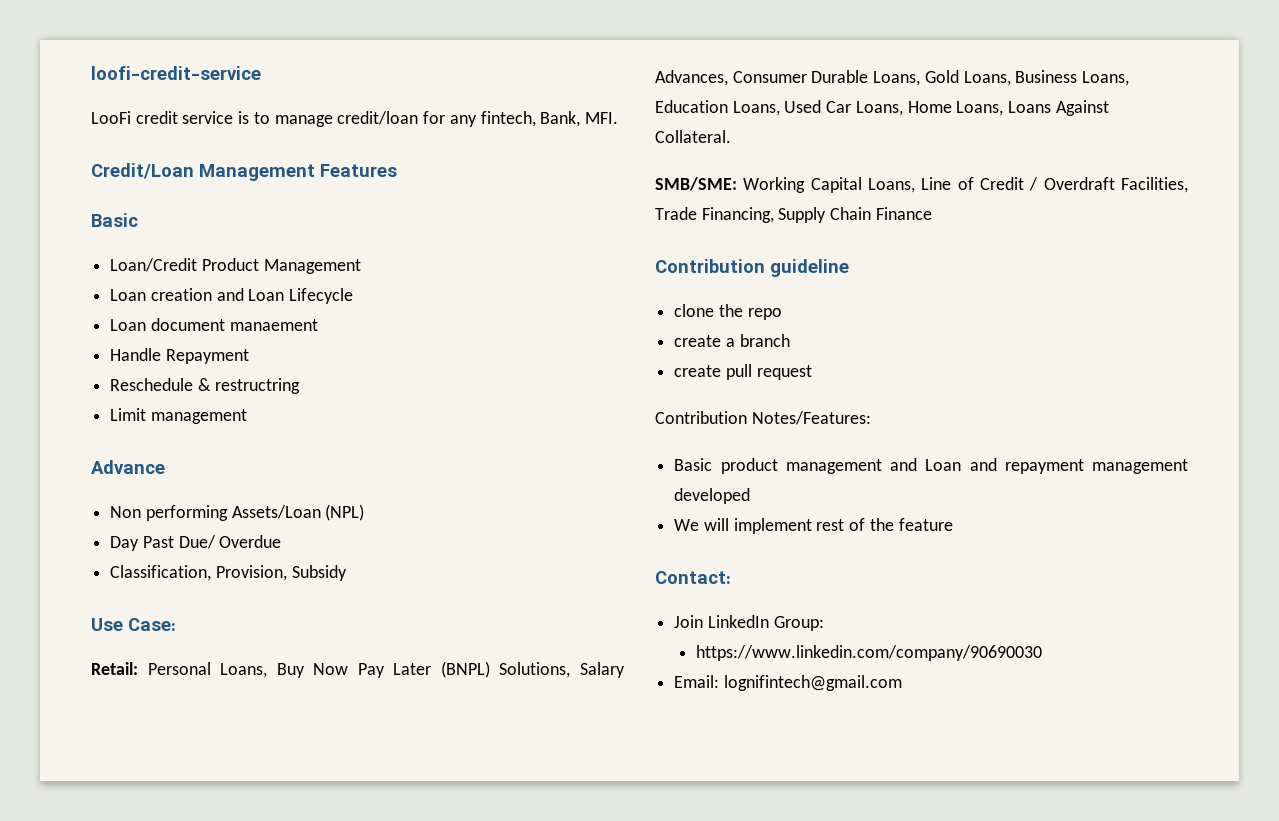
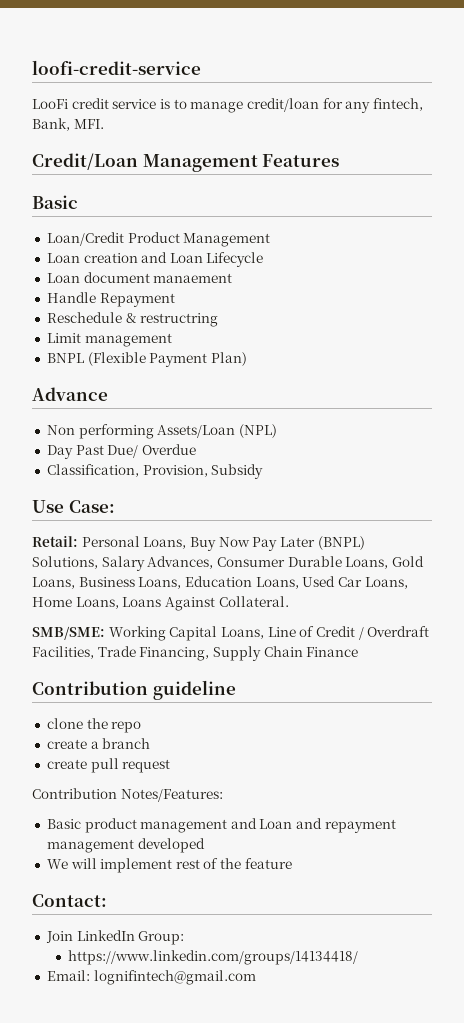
(247, 416) none -> [46,352,247,367] // BNPL (Flexible Payment Plan)
[695,645,1042,661] https://www.linkedin.com/company/90690030 -> [68,950,359,965] https://www.linkedin.com/groups/14134418/

